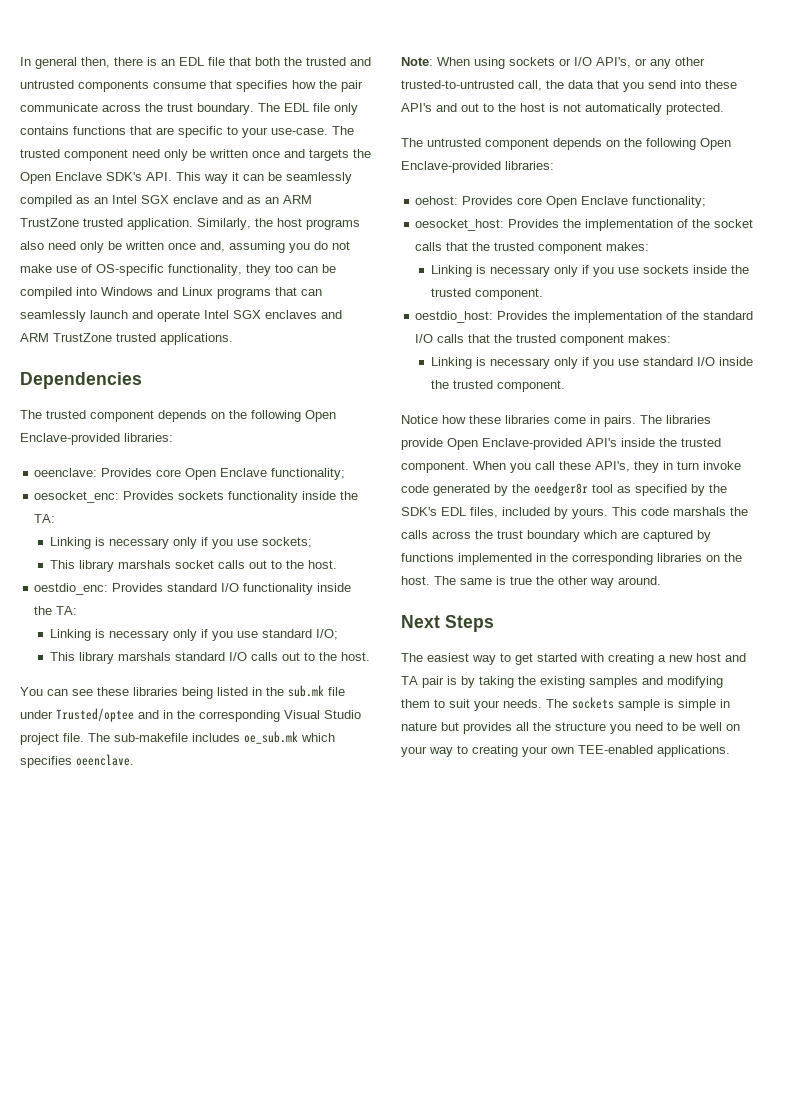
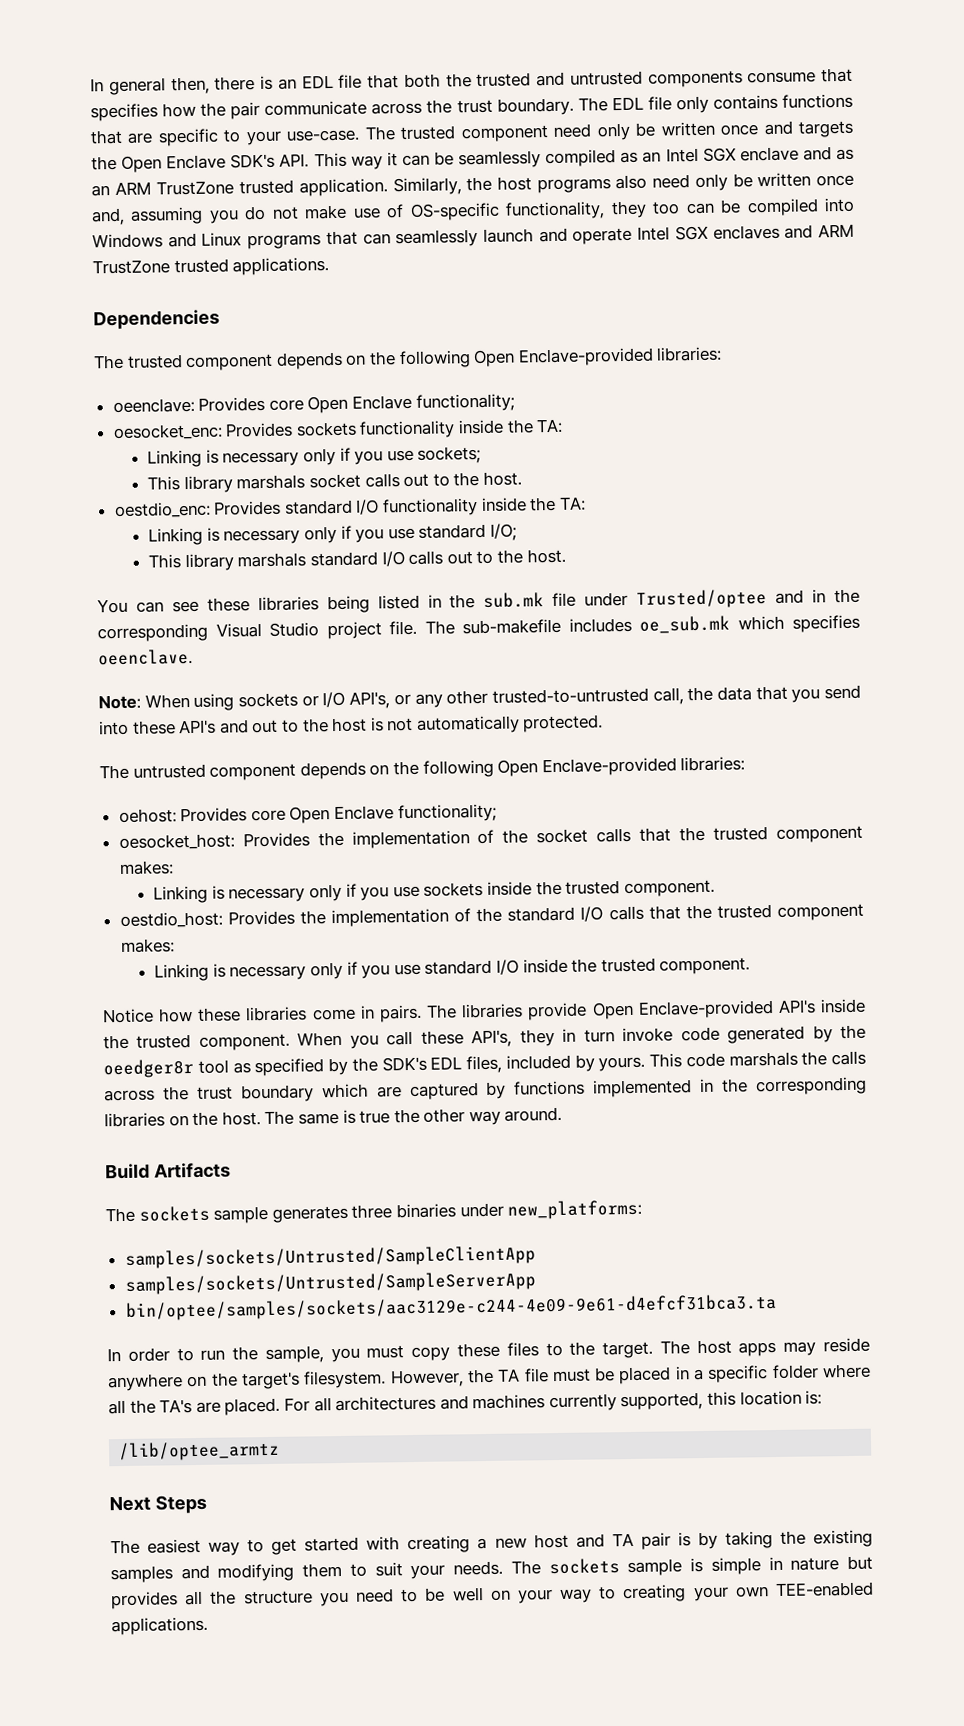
(661, 580) none -> [105,1162,231,1180] [105,1199,643,1224] [124,1245,536,1269] [124,1271,536,1295] [125,1293,777,1321] [107,1337,871,1364] [108,1363,871,1392] [108,1390,823,1416] [118,1440,281,1462] // Build Artifacts // The sockets sample generates three binaries under new_platforms: // samples/sockets/Untrusted/SampleClientApp // samples/sockets/Untrusted/SampleServerApp // bin/optee/samples/sockets/aac3129e-c244-4e09-9e61-d4efcf31bca3.ta // In order to run the sample, you must copy these files to the target. The host apps may reside anywhere on the target's filesystem. However, the TA file must be placed in a specific folder where all the TA's are placed. For all architectures and machines currently supported, this location is: // /lib/optee_armtz

